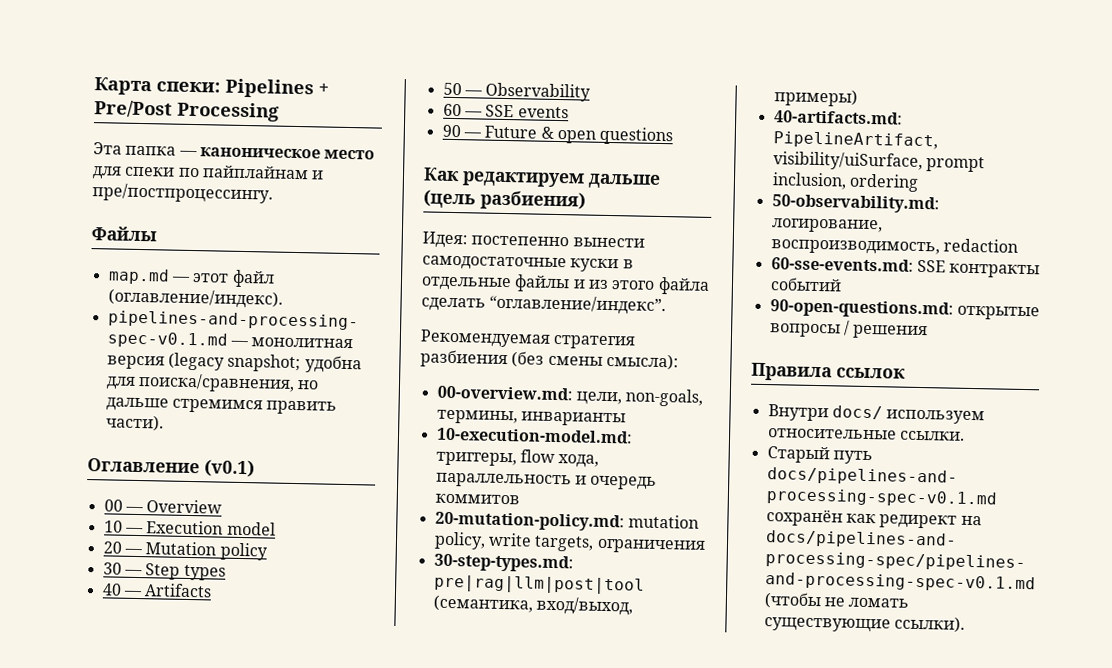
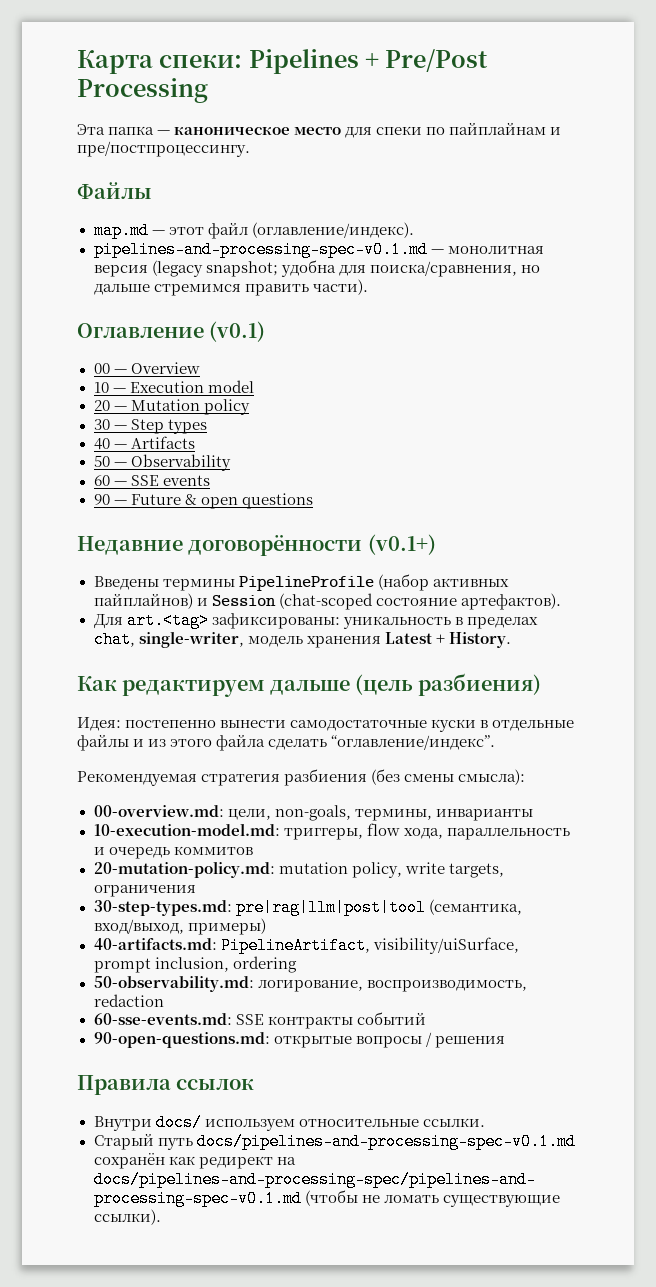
(674, 136) none -> [77,534,436,556] [93,574,509,591] [93,593,561,610] [93,612,538,629] [93,631,511,648] // Недавние договорённости (v0.1+) // Введены термины PipelineProfile (набор активных пайплайнов) и Session (chat-scoped состояние артефактов). // Для art.<tag> зафиксированы: уникальность в пределах chat, single-writer, модель хранения Latest + History.

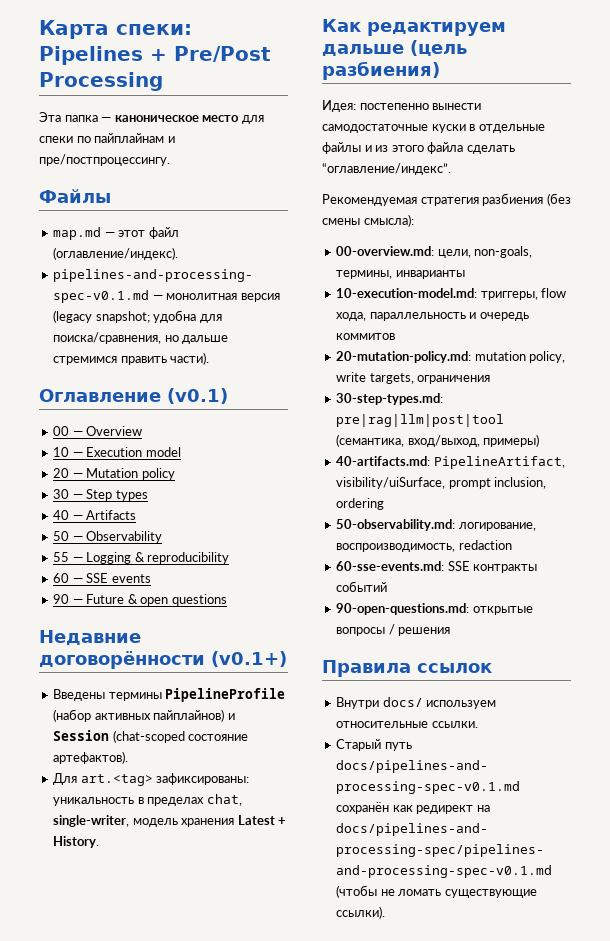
(231, 462) none -> [53,552,230,564] // 55 — Logging & reproducibility

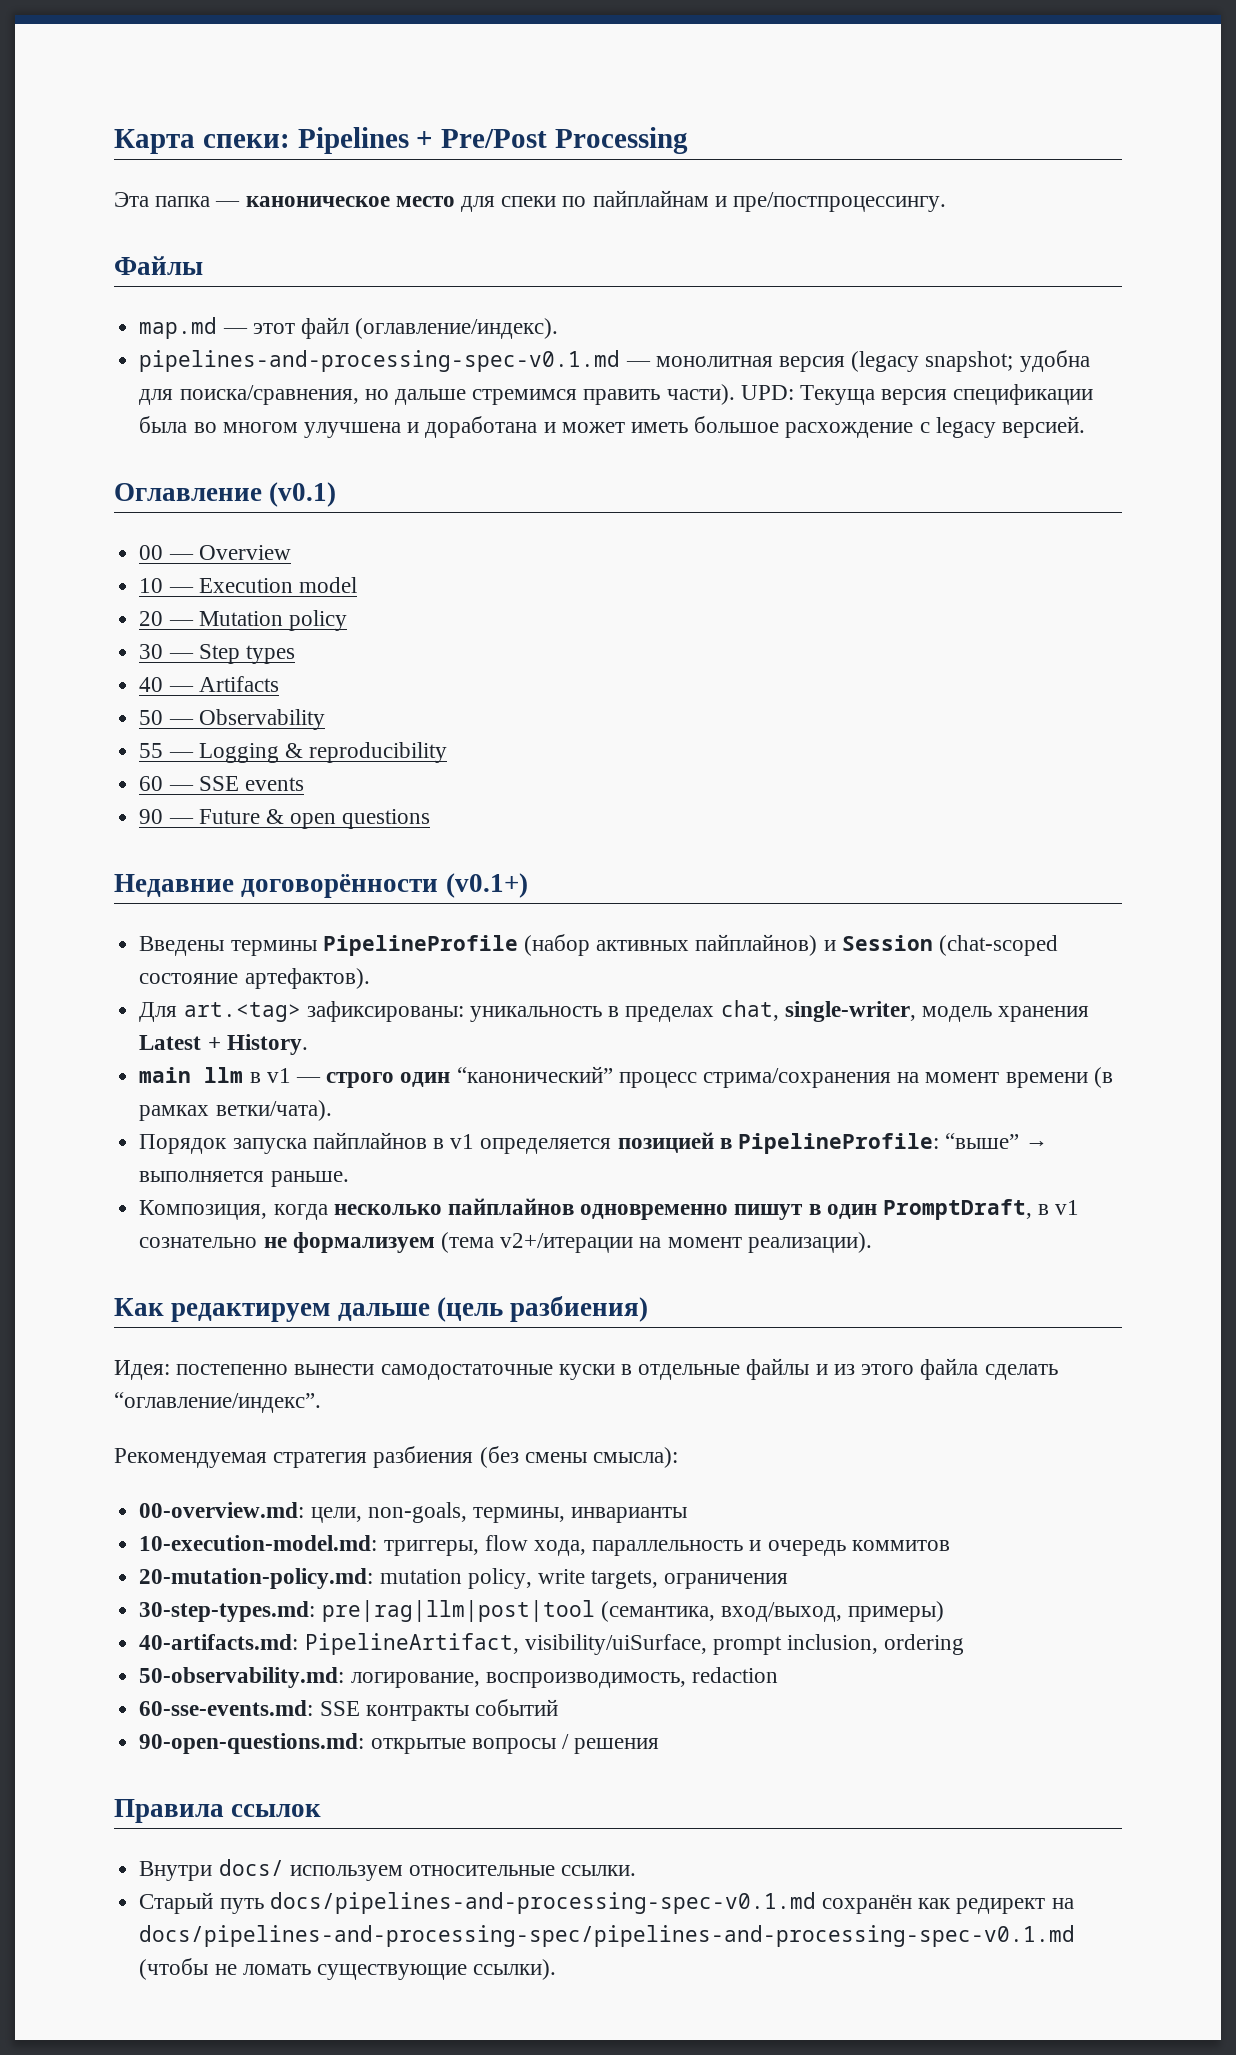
(210, 358) none -> [740,384,1094,405] [139,416,1086,438] UPD: Текуща версия спецификации была во многом улучшена и доработана и может иметь большое расхождение с legacy версией.
(100, 842) none -> [139,1066,1113,1088] [139,1100,332,1121] [139,1132,1049,1154] [139,1171,349,1187] [139,1198,1080,1220] [139,1232,872,1253] // main llm в v1 — строго один “канонический” процесс стрима/сохранения на момент времени (в рамках ветки/чата). // Порядок запуска пайплайнов в v1 определяется позицией в PipelineProfile: “выше” → выполняется раньше. // Композиция, когда несколько пайплайнов одновременно пишут в один PromptDraft, в v1 сознательно не формализуем (тема v2+/итерации на момент реализации).

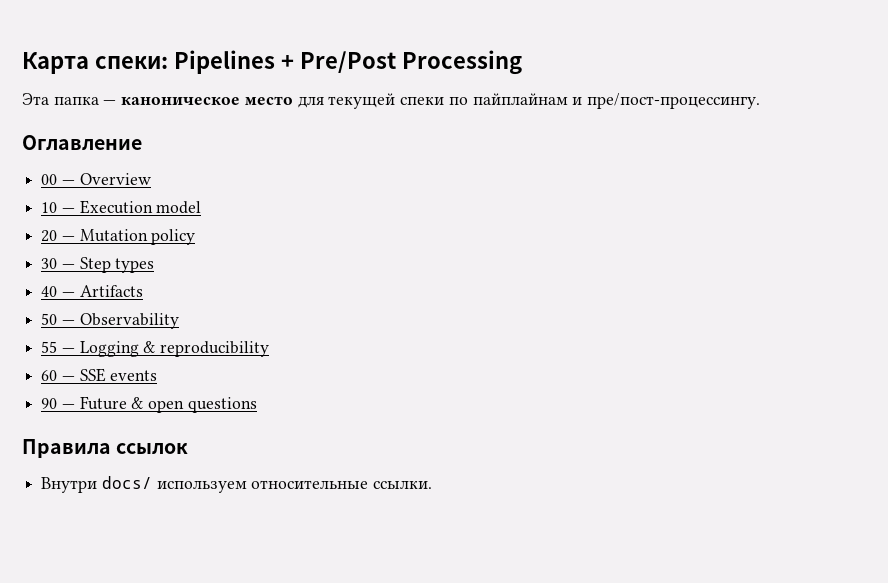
(496, 204) none -> [328,93,396,109] текущей
[733,192,947,212] [114,256,203,275] [139,317,559,339] [139,350,1090,372] [139,384,1094,405] [139,416,1086,438] пре/постпроцессингу. // Файлы // map.md — этот файл (оглавление/индекс). // pipelines-and-processing-spec-v0.1.md — монолитная версия (legacy snapshot; удобна для поиска/сравнения, но дальше стремимся править части). UPD: Текуща версия спецификации была во многом улучшена и доработана и может иметь большое расхождение с legacy версией. -> [586,93,760,109] пре/пост‑процессингу.
[269,482,337,507] (v0.1) -> (142, 142) none
[114,873,528,898] [139,934,1058,956] [139,968,370,989] [139,1000,1090,1022] [139,1034,308,1055] [139,1066,1113,1088] [139,1100,332,1121] [139,1132,1049,1154] [139,1171,349,1187] [139,1198,1080,1220] [139,1232,872,1253] [114,1296,649,1322] [114,1358,1058,1380] [114,1392,321,1413] [114,1446,679,1468] [139,1502,688,1523] [139,1535,950,1556] [139,1568,789,1589] [139,1600,945,1622] [139,1633,965,1655] [139,1667,778,1688] [139,1699,558,1721] [139,1733,660,1754] // Недавние договорённости (v0.1+) // Введены термины PipelineProfile (набор активных пайплайнов) и Session (chat-scoped состояние артефактов). // Для art.<tag> зафиксированы: уникальность в пределах chat, single-writer, модель хранения Latest + History. // main llm в v1 — строго один “канонический” процесс стрима/сохранения на момент времени (в рамках ветки/чата). // Порядок запуска пайплайнов в v1 определяется позицией в PipelineProfile: “выше” → выполняется раньше. // Композиция, когда несколько пайплайнов одновременно пишут в один PromptDraft, в v1 сознательно не формализуем (тема v2+/итерации на момент реализации). // Как редактируем дальше (цель разбиения) // Идея: постепенно вынести самодостаточные куски в отдельные файлы и из этого файла сделать “оглавление/индекс”. // Рекомендуемая стратегия разбиения (без смены смысла): // 00-overview.md: цели, non-goals, термины, инварианты // 10-execution-model.md: триггеры, flow хода, параллельность и очередь коммитов // 20-mutation-policy.md: mutation policy, write targets, ограничения // 30-step-types.md: pre|rag|llm|post|tool (семантика, вход/выход, примеры) // 40-artifacts.md: PipelineArtifact, visibility/uiSurface, prompt inclusion, ordering // 50-observability.md: логирование, воспроизводимость, redaction // 60-sse-events.md: SSE контракты событий // 90-open-questions.md: открытые вопросы / решения -> (257, 405) none
[139,1892,1074,1914] [139,1925,1076,1947] [139,1958,557,1980] // Старый путь docs/pipelines-and-processing-spec-v0.1.md сохранён как редирект на docs/pipelines-and-processing-spec/pipelines-and-processing-spec-v0.1.md (чтобы не ломать существующие ссылки). -> (433, 484) none

